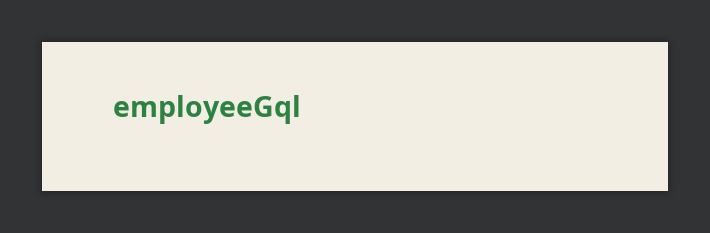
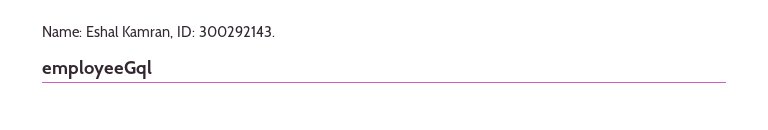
(113, 109) none -> [42,26,275,39] Name: Eshal Kamran, ID: 300292143. //

